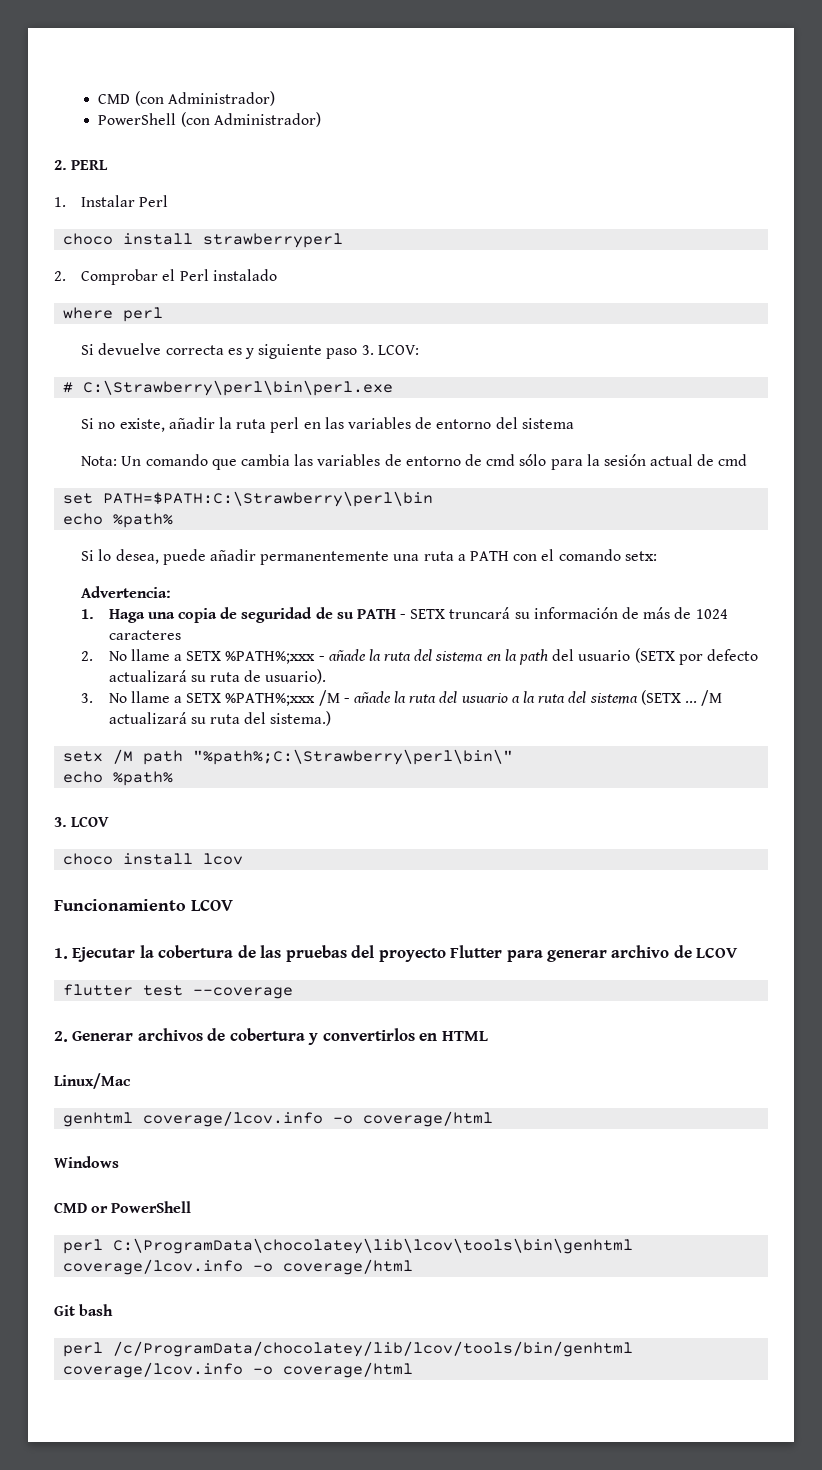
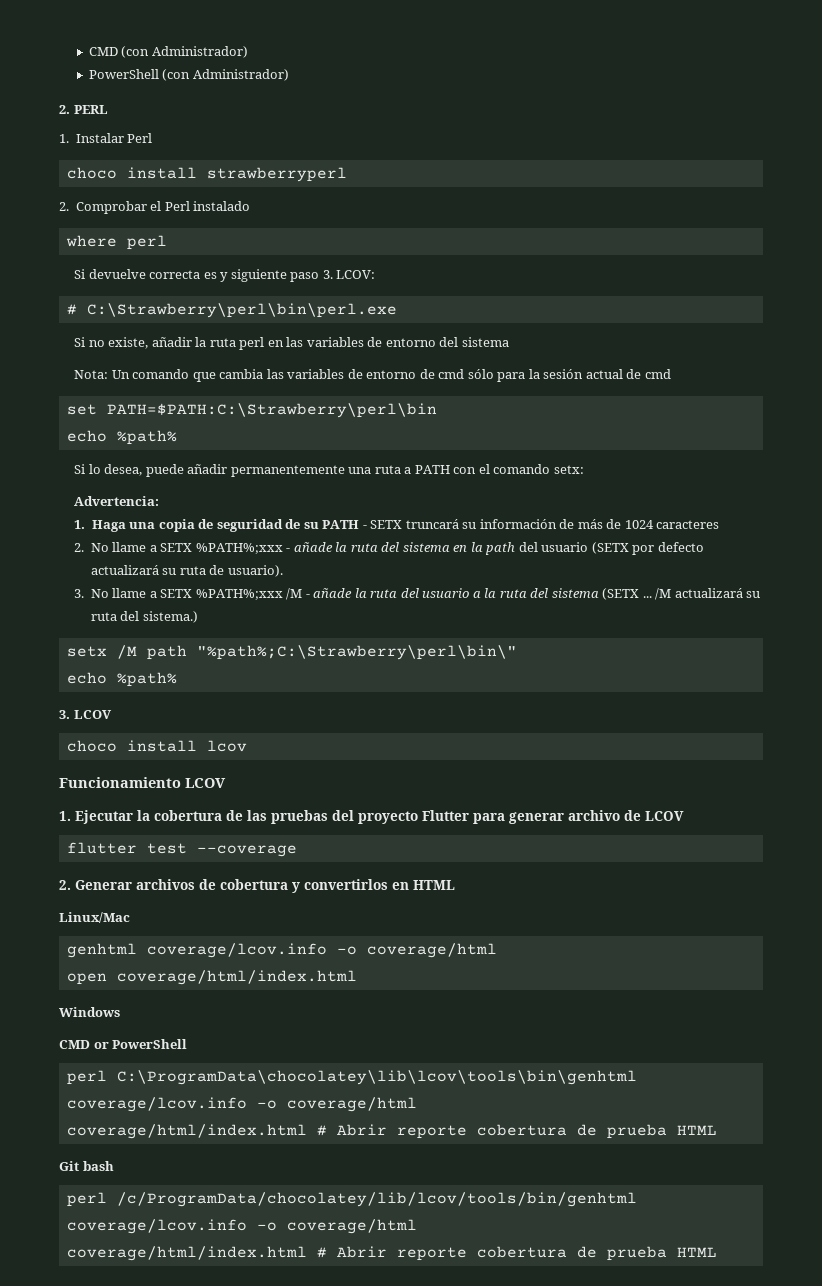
(494, 1119) none -> [66,970,357,985] // open coverage/html/index.html
(414, 1267) none -> [66,1124,717,1139] // coverage/html/index.html # Abrir reporte cobertura de prueba HTML
(414, 1370) none -> [66,1246,717,1261] // coverage/html/index.html # Abrir reporte cobertura de prueba HTML

